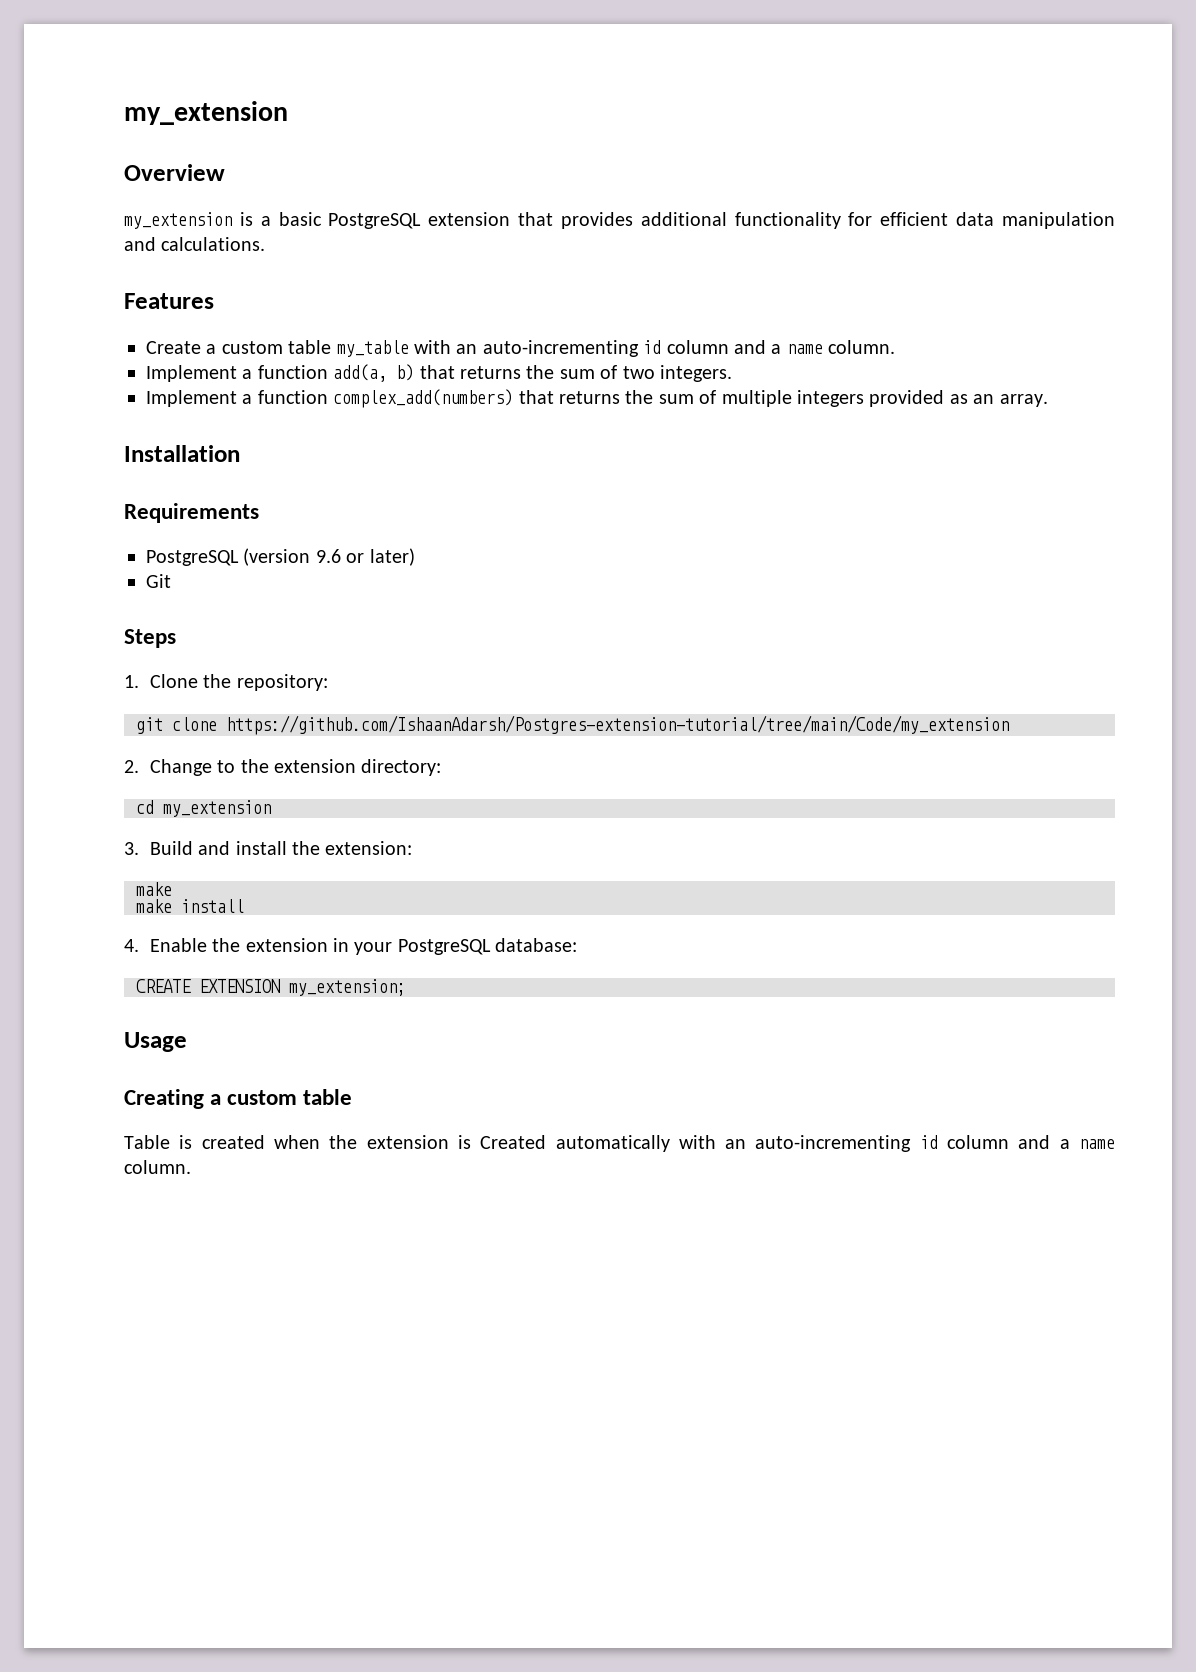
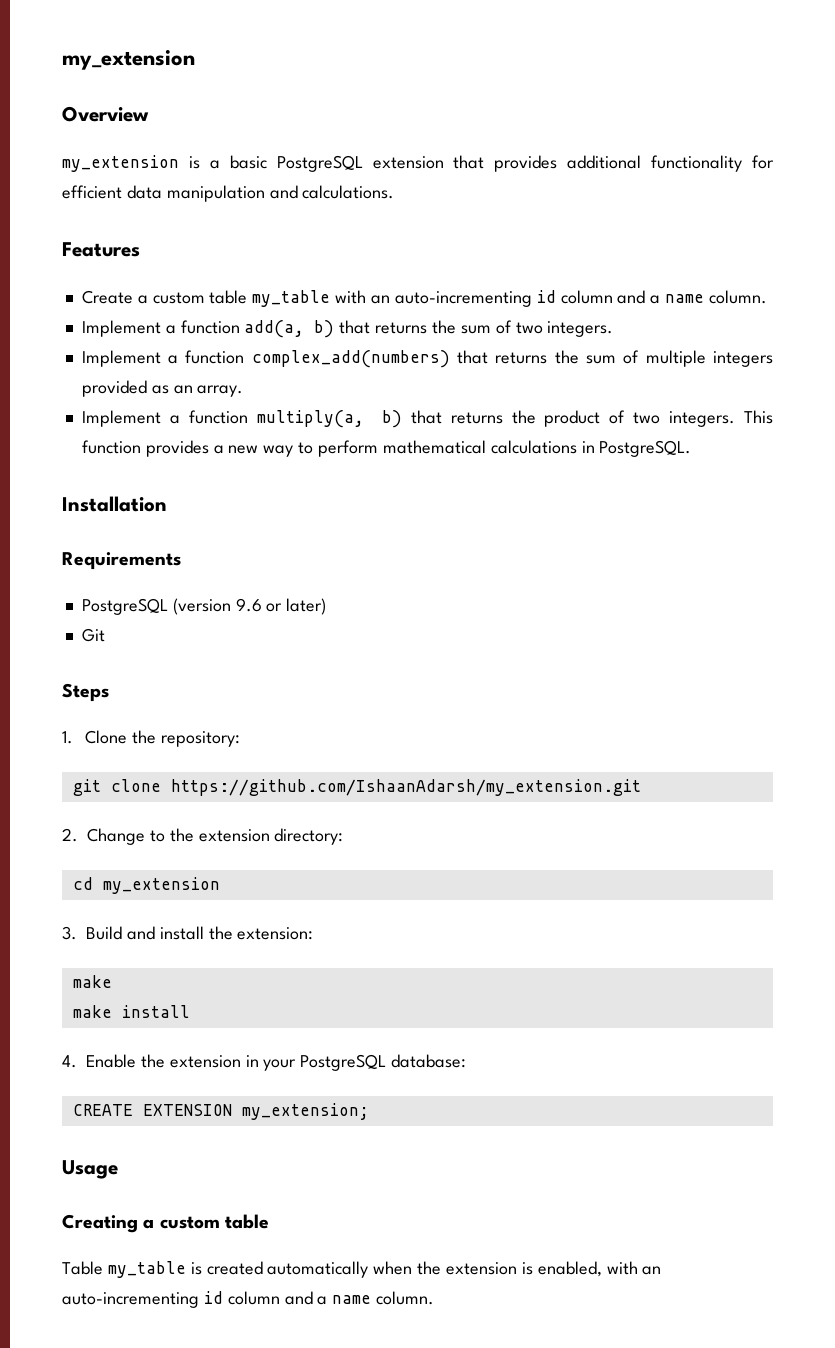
(1048, 400) none -> [81,410,773,428] [81,440,692,457] // Implement a function multiply(a, b) that returns the product of two integers. This function provides a new way to perform mathematical calculations in PostgreSQL.
[226,715,1009,735] https://github.com/IshaanAdarsh/Postgres-extension-tutorial/tree/main/Code/my_extension -> [170,779,641,796] https://github.com/IshaanAdarsh/my_extension.git
(170, 1142) none -> [107,1261,186,1278] my_table
(265, 1142) none -> [267,1261,369,1278] automatically
[480,1135,670,1152] Created automatically -> [537,1261,602,1277] enabled,

